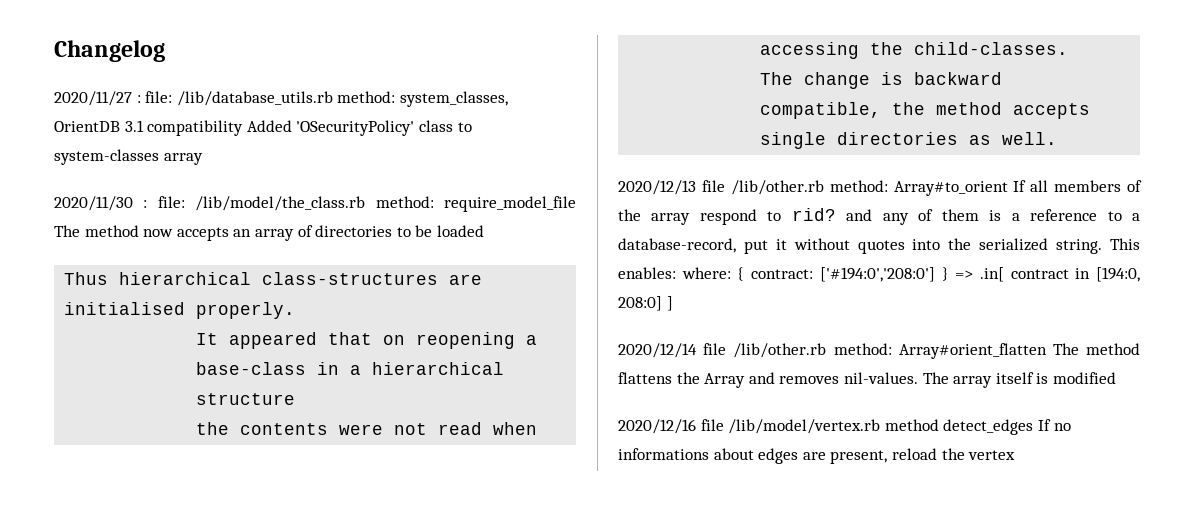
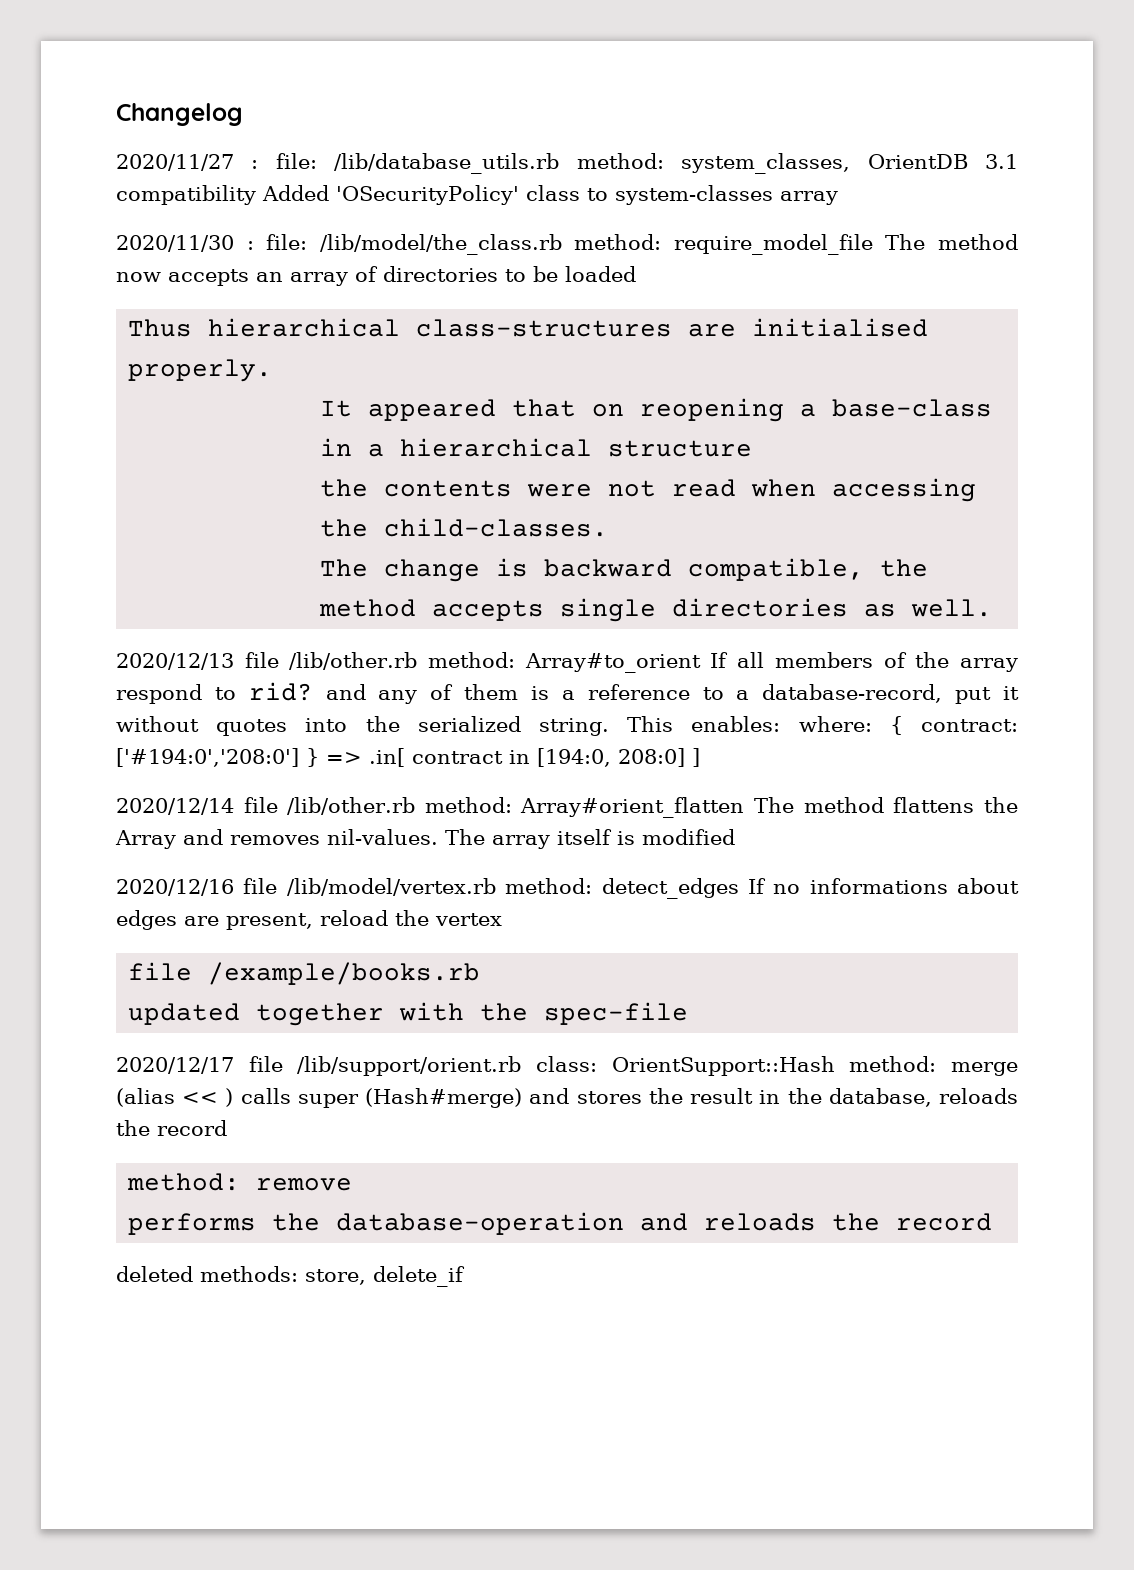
[884,419,939,431] method -> [505,878,593,894] method:
(1016, 455) none -> [128,962,481,985] [128,1002,689,1026] [116,1056,1018,1076] [116,1088,1019,1108] [116,1120,227,1136] [127,1173,353,1191] [128,1212,993,1235] [116,1266,465,1287] // file /example/books.rb // updated together with the spec-file // 2020/12/17 file /lib/support/orient.rb class: OrientSupport::Hash method: merge (alias << ) calls super (Hash#merge) and stores the result in the database, reloads the record // method: remove // performs the database-operation and reloads the record // deleted methods: store, delete_if

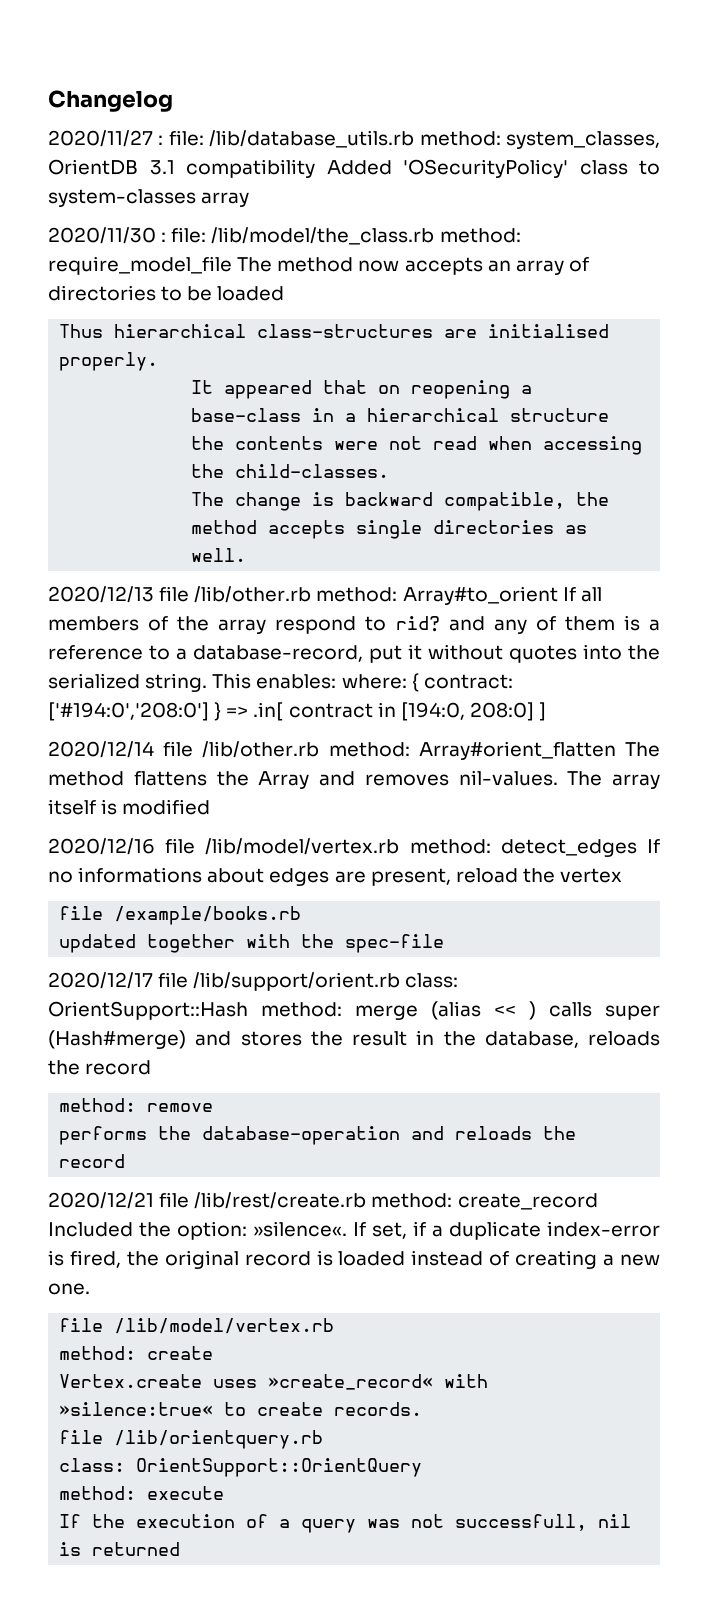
[116,1266,465,1287] deleted methods: store, delete_if -> [48,1192,598,1210] [48,1221,660,1240] [48,1250,660,1269] [48,1283,90,1295] [59,1318,335,1334] [59,1346,214,1360] [59,1374,489,1390] [59,1402,423,1416] [59,1430,324,1449] [59,1458,423,1477] [59,1486,225,1500] [59,1514,632,1533] [59,1542,181,1556] 2020/12/21 file /lib/rest/create.rb method: create_record Included the option: »silence«. If set, if a duplicate index-error is fired, the original record is loaded instead of creating a new one. // file /lib/model/vertex.rb // method: create // Vertex.create uses »create_record« with »silence:true« to create records. // file /lib/orientquery.rb // class: OrientSupport::OrientQuery // method: execute // If the execution of a query was not successfull, nil is returned

